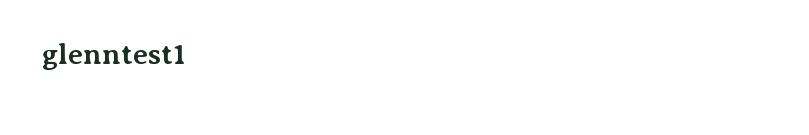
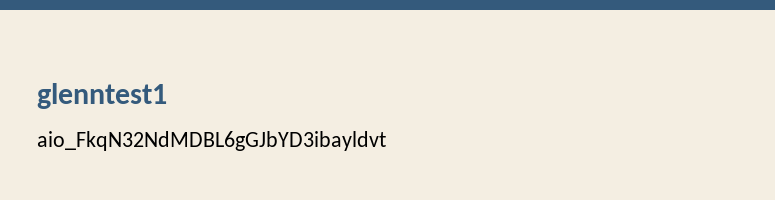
(186, 56) none -> [37,131,386,151] // aio_FkqN32NdMDBL6gGJbYD3ibayldvt

